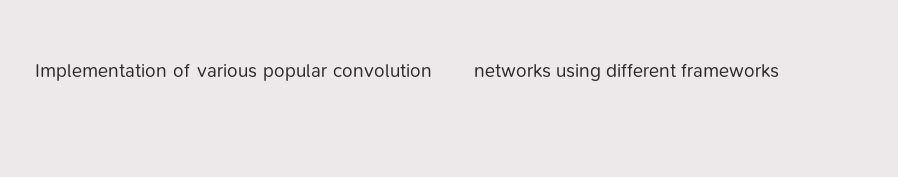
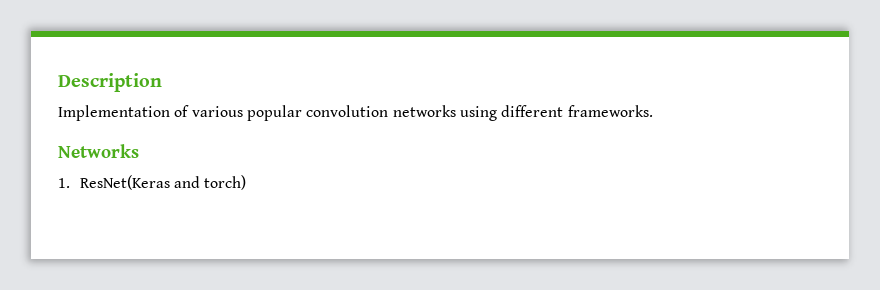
(35, 72) none -> [58,73,162,92] Description //
[681,63,780,78] frameworks -> [567,105,653,117] [58,144,139,158] [58,175,247,190] frameworks. // Networks // 1. ResNet(Keras and torch)

